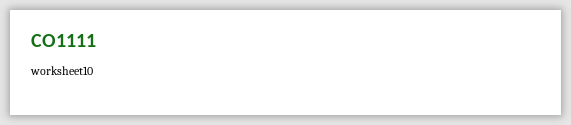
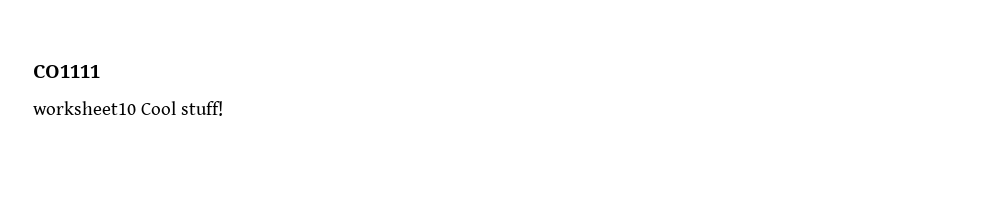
(93, 70) none -> [140,101,223,116] Cool stuff!

